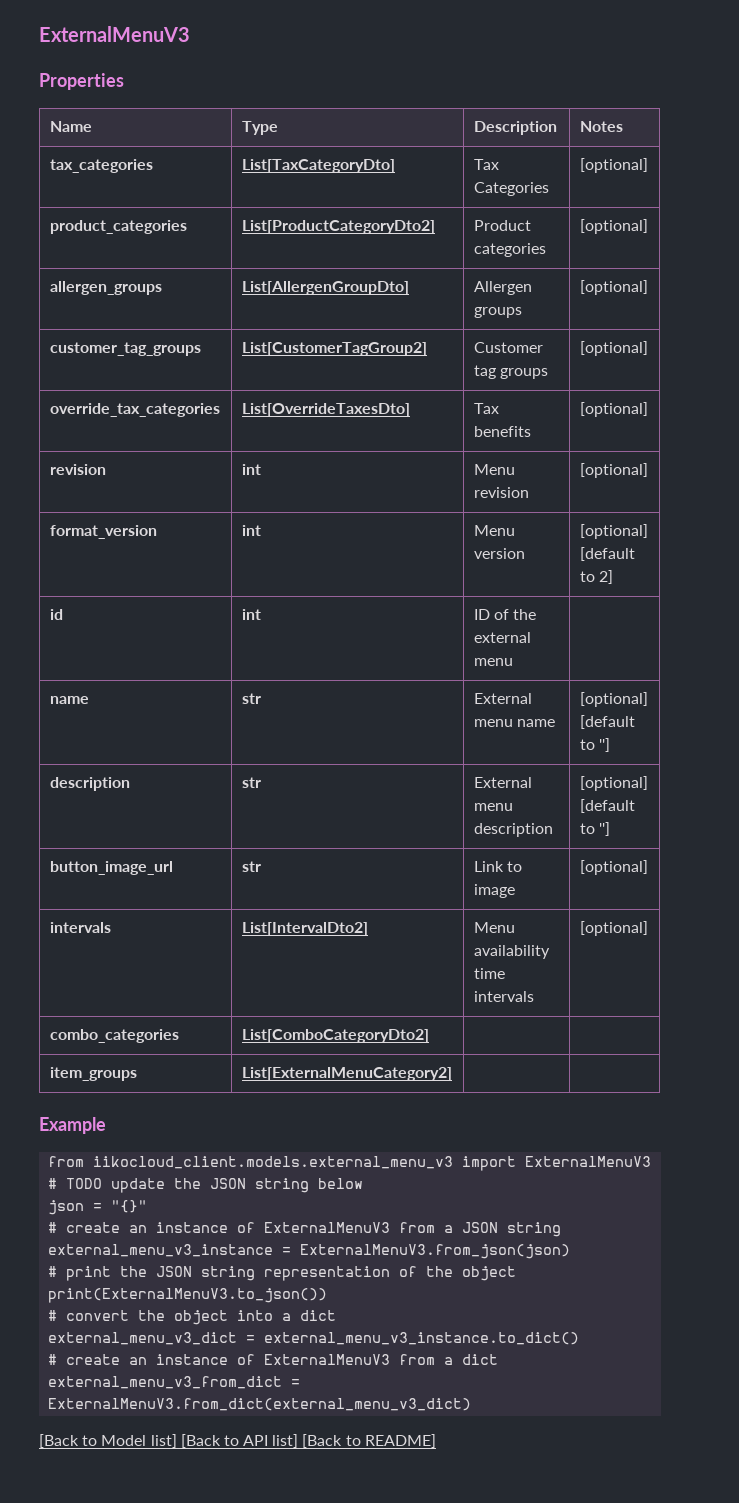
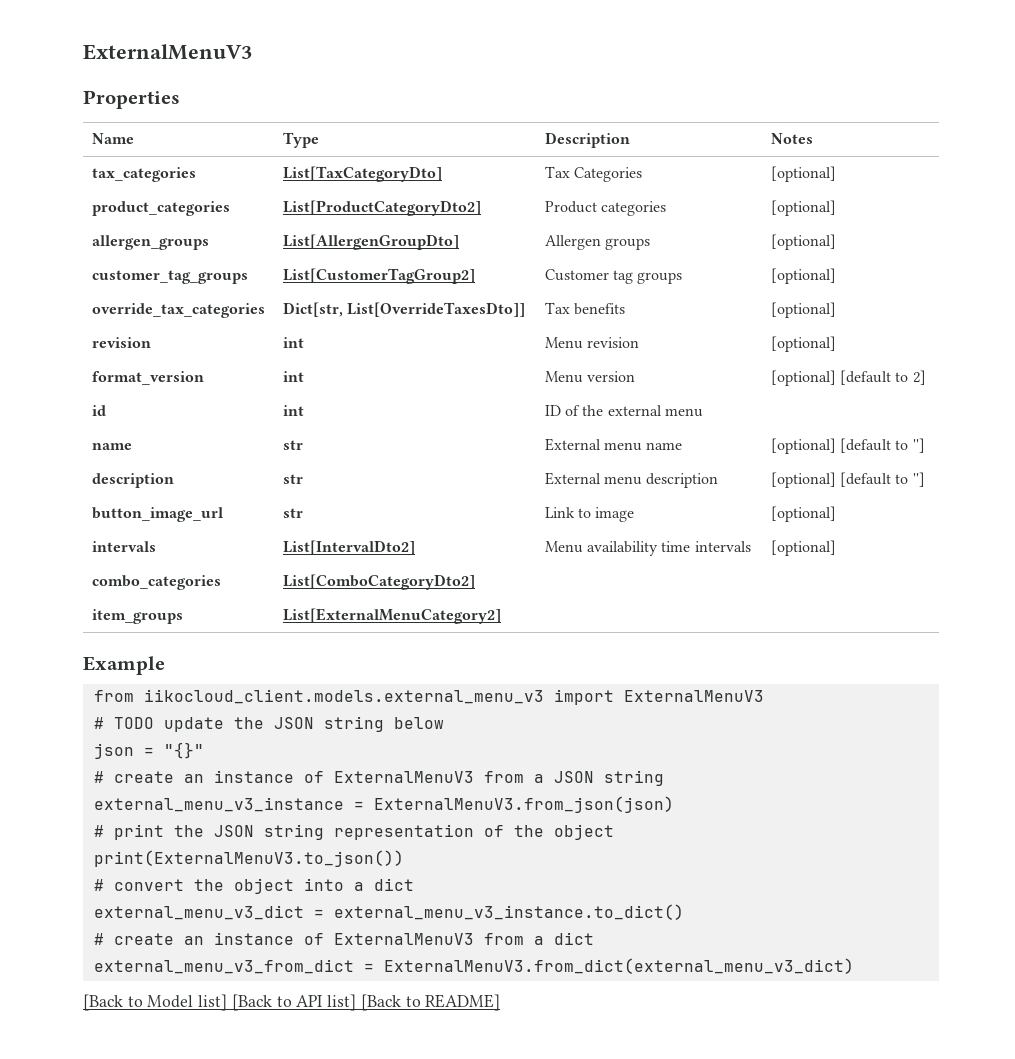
[241,403,410,417] List[OverrideTaxesDto] -> [282,302,526,317] Dict[str, List[OverrideTaxesDto]]

